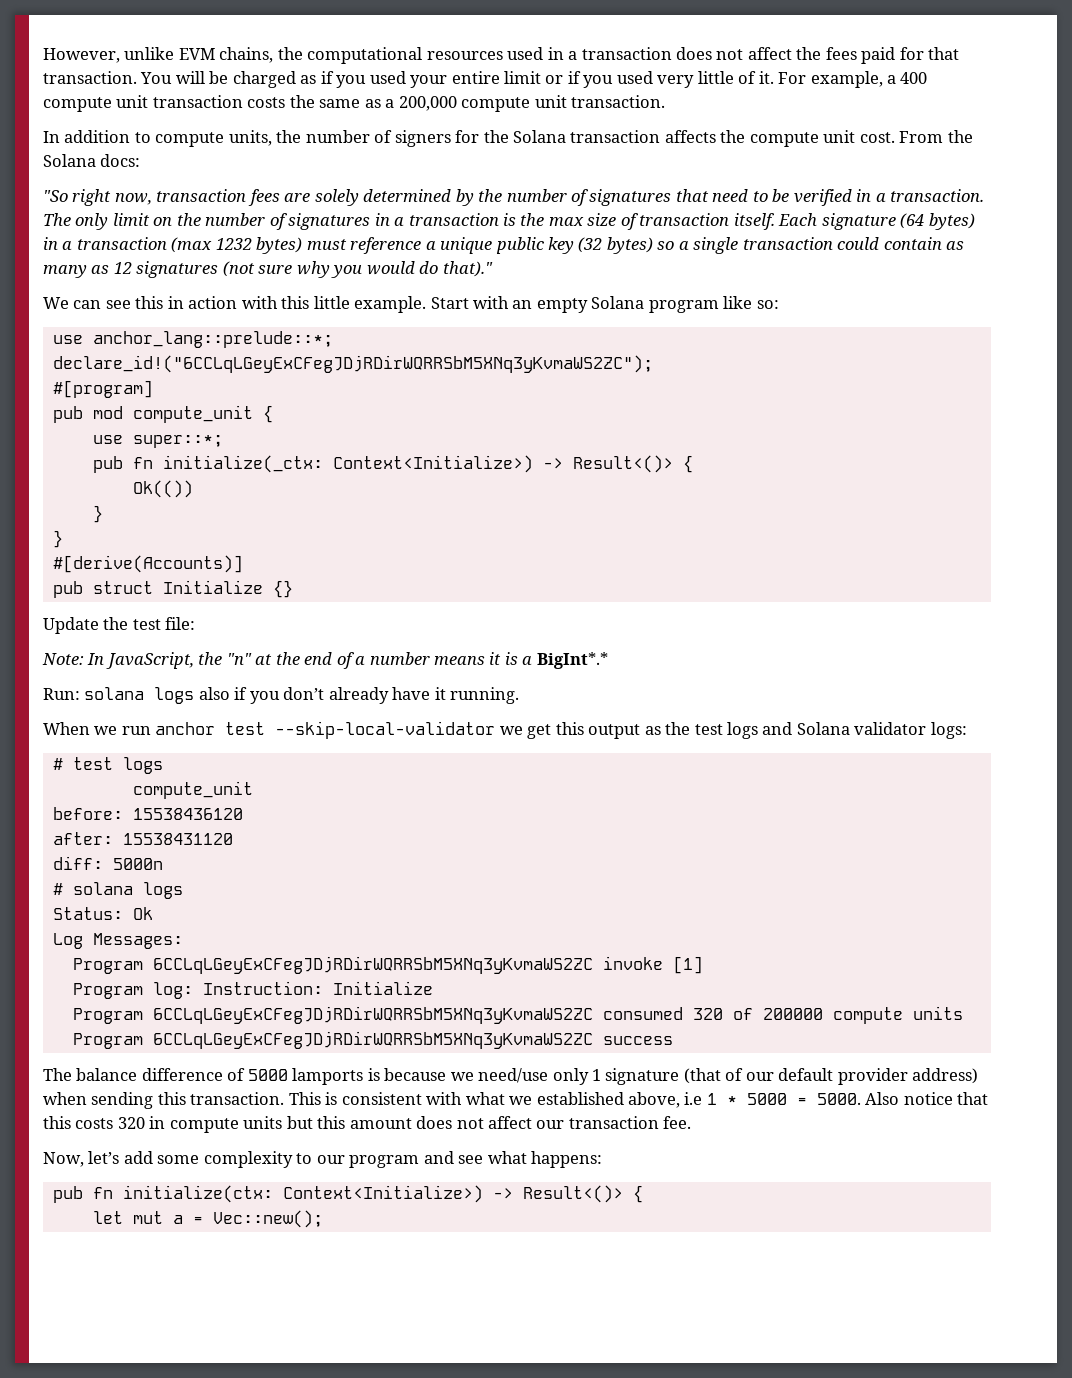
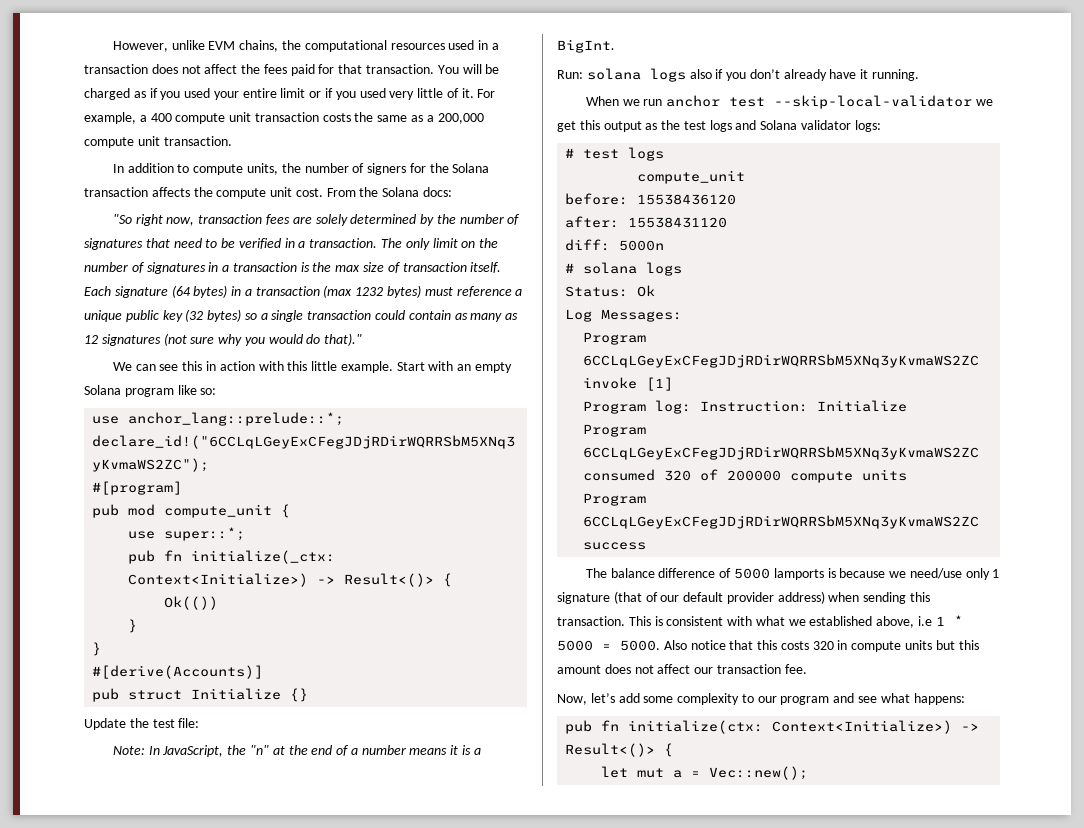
[536,652,608,669] BigInt*.* -> [557,39,615,53] BigInt.

